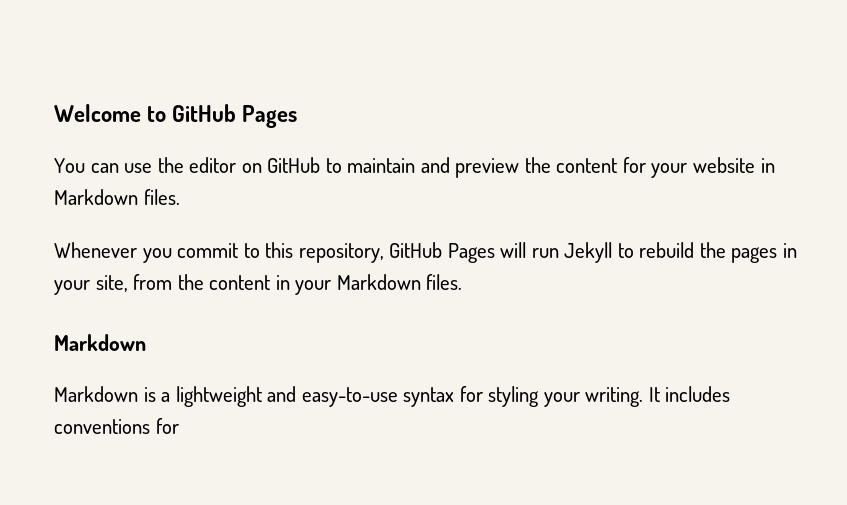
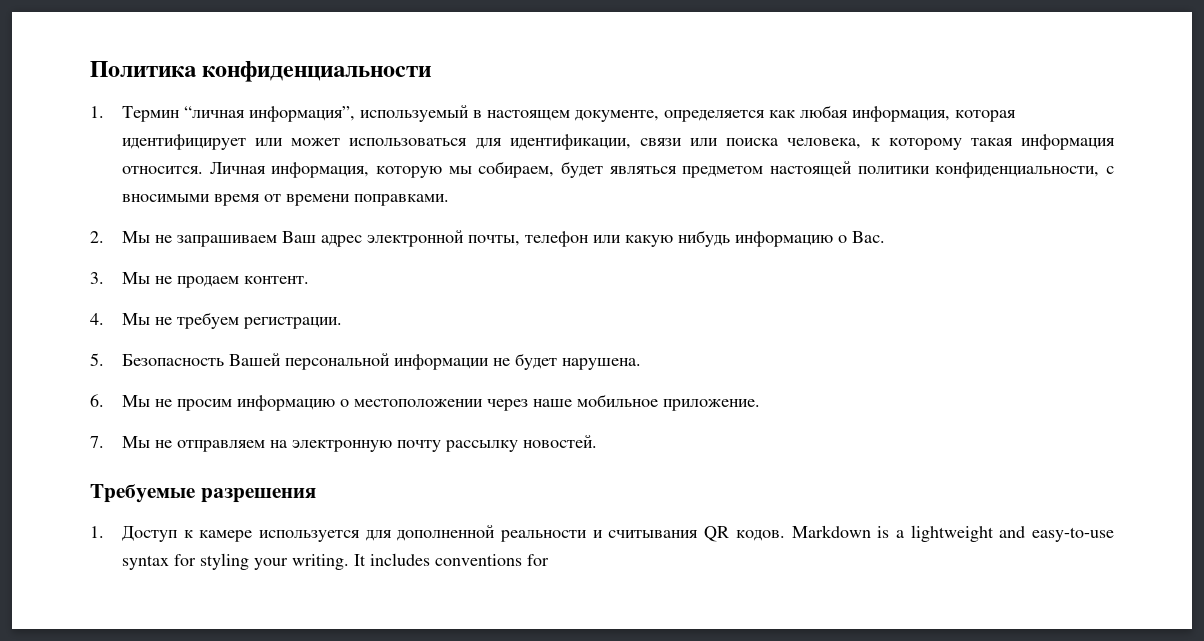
[54,104,298,128] [54,157,775,178] [54,189,180,205] [54,242,798,263] [54,274,463,295] [54,334,146,351] Welcome to GitHub Pages // You can use the editor on GitHub to maintain and preview the content for your website in Markdown files. // Whenever you commit to this repository, GitHub Pages will run Jekyll to rebuild the pages in your site, from the content in your Markdown files. // Markdown // -> [90,61,433,82] [90,105,1016,122] [121,134,1115,150] [121,161,1114,178] [121,194,449,206] [90,230,885,247] [90,272,309,288] [90,312,342,329] [90,353,641,370] [90,394,760,411] [90,435,597,452] [90,484,316,503] [90,525,785,542] Политика конфиденциальности // 1. Термин “личная информация”, используемый в настоящем документе, определяется как любая информация, которая идентифицирует или может использоваться для идентификации, связи или поиска человека, к которому такая информация относится. Личная информация, которую мы собираем, будет являться предметом настоящей политики конфиденциальности, с вносимыми время от времени поправками. // 2. Мы не запрашиваем Ваш адрес электронной почты, телефон или какую нибудь информацию о Вас. // 3. Мы не продаем контент. // 4. Мы не требуем регистрации. // 5. Безопасность Вашей персональной информации не будет нарушена. // 6. Мы не просим информацию о местоположении через наше мобильное приложение. // 7. Мы не отправляем на электронную почту рассылку новостей. // Требуемые разрешения // 1. Доступ к камере используется для дополненной реальности и считывания QR кодов.

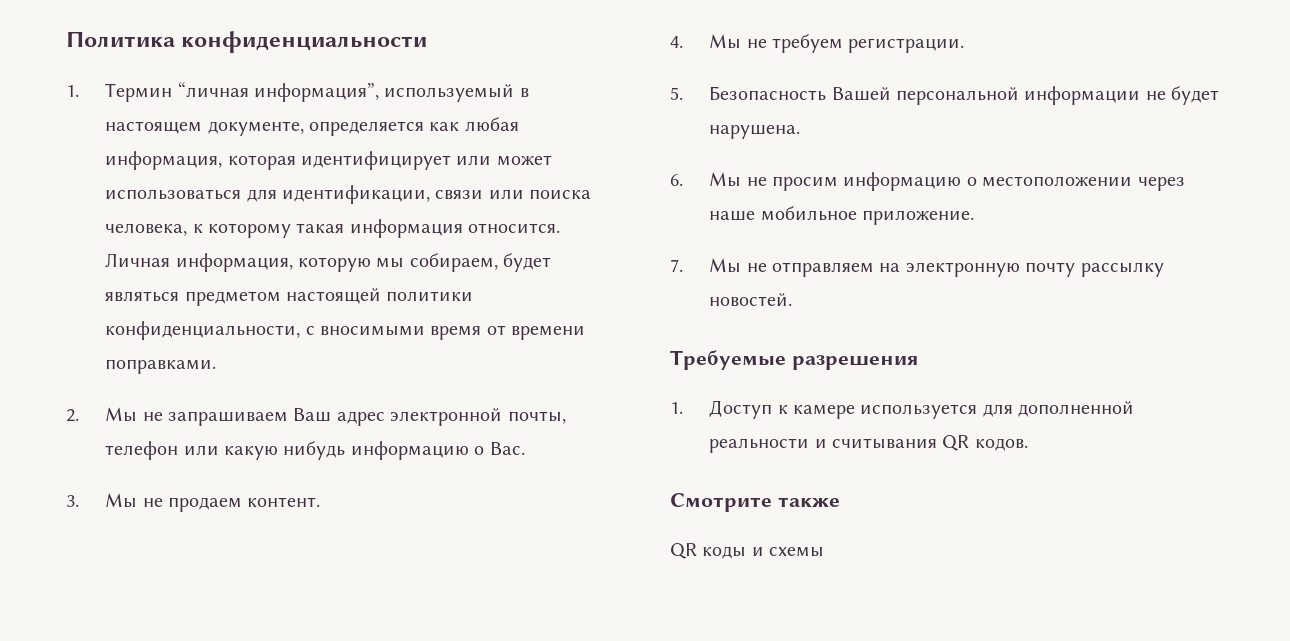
[791,525,1115,542] [121,553,549,570] Markdown is a lightweight and easy-to-use syntax for styling your writing. It includes conventions for -> [670,493,840,512] [670,543,825,559] // Смотрите также // QR коды и схемы

